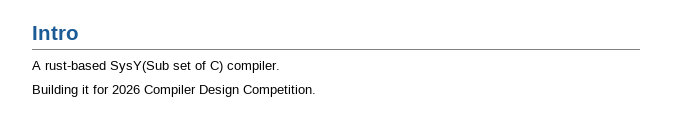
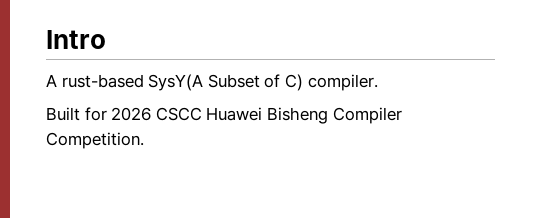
[110,61,191,73] SysY(Sub set -> [148,74,260,91] SysY(A Subset
[32,85,239,97] Building it for 2026 Compiler Design -> [46,107,402,124] Built for 2026 CSCC Huawei Bisheng Compiler

